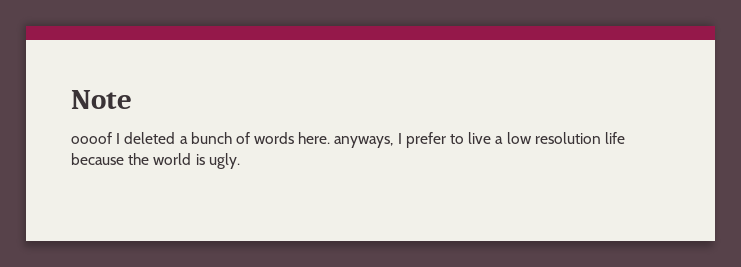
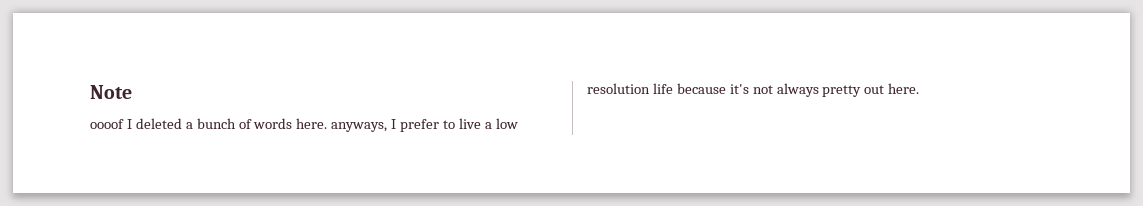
[128,153,240,169] the world is ugly. -> [729,83,920,97] it's not always pretty out here.

